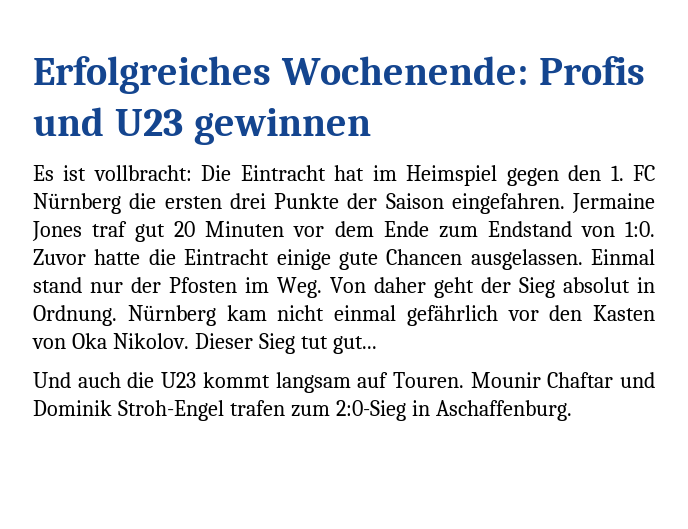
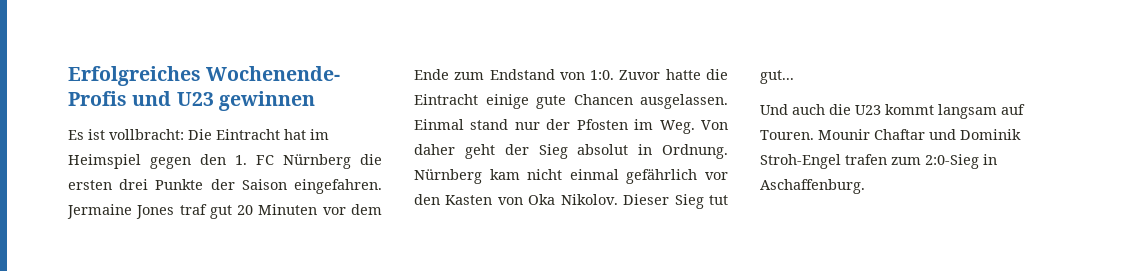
[280,56,528,85] Wochenende: -> [206,66,341,81] Wochenende-

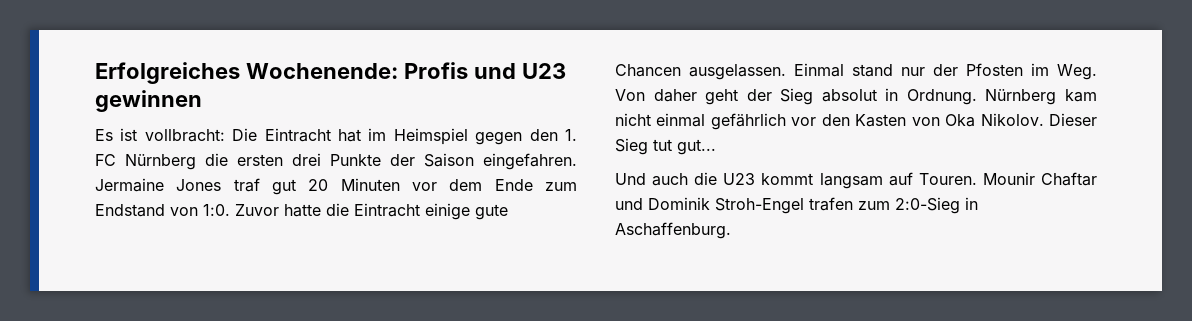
[206,66,341,81] Wochenende- -> [245,63,398,79] Wochenende:

